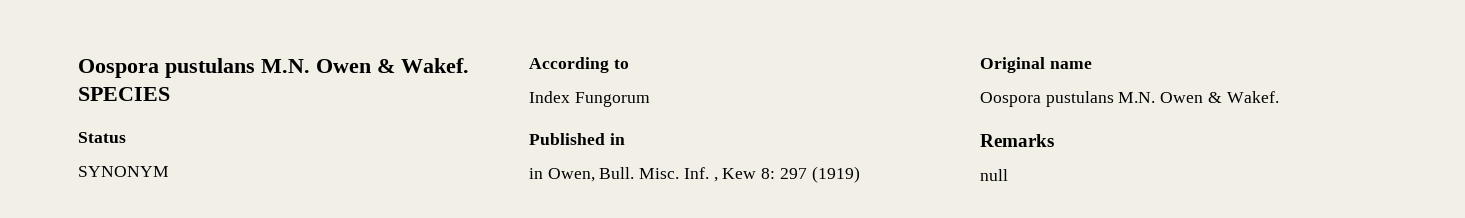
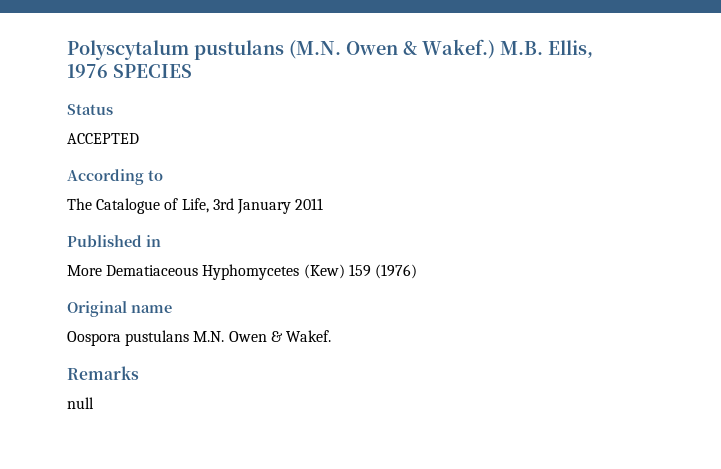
[78,58,469,78] Oospora pustulans M.N. Owen & Wakef. -> [67,39,593,60] [67,64,108,78] Polyscytalum pustulans (M.N. Owen & Wakef.) M.B. Ellis, 1976
[78,166,169,177] SYNONYM -> [67,133,139,144] ACCEPTED
[529,91,650,107] [529,133,625,145] [529,166,860,183] Index Fungorum // Published in // in Owen, Bull. Misc. Inf. , Kew 8: 297 (1919) -> [67,198,324,214] [67,235,161,247] [67,264,417,280] The Catalogue of Life, 3rd January 2011 // Published in // More Dematiaceous Hyphomycetes (Kew) 159 (1976)

